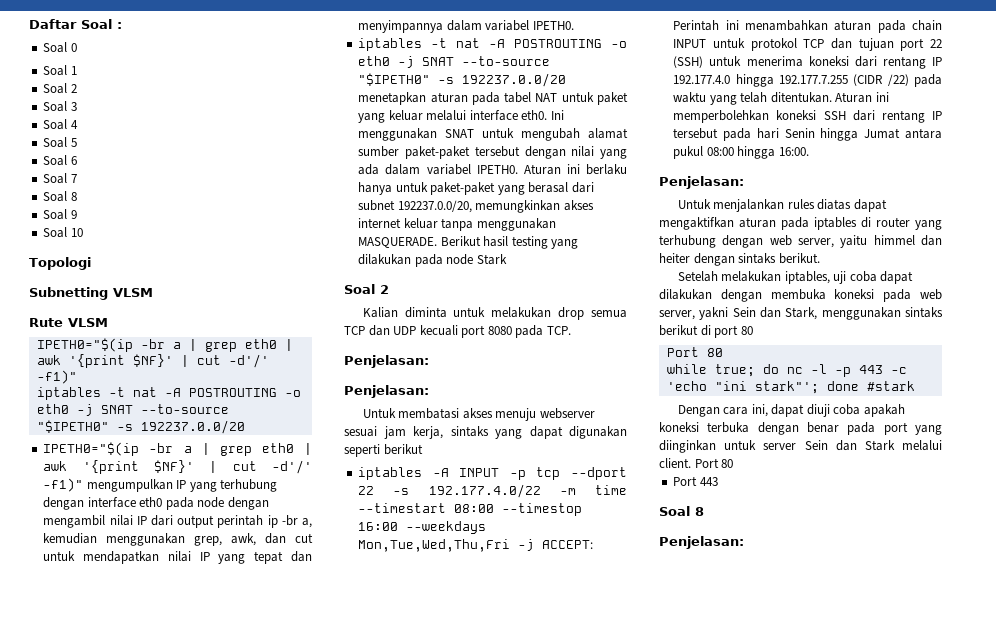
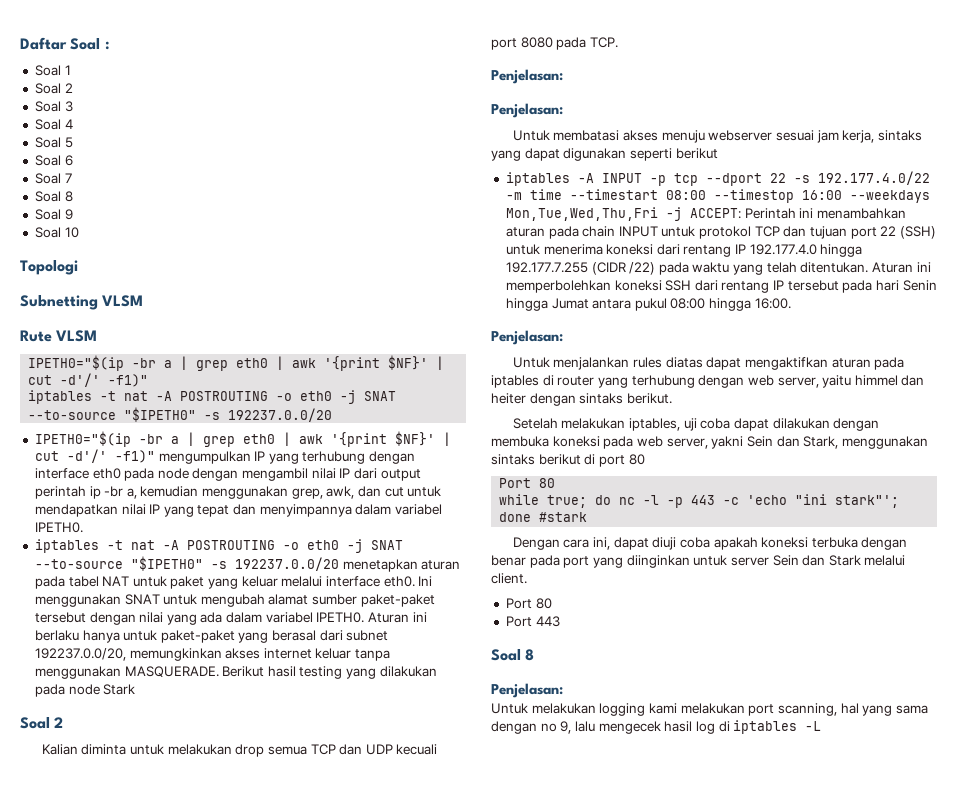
[43,42,77,53] // Soal 0 -> (110, 45) none
(691, 463) none -> (527, 578) //
(744, 542) none -> [491,703,928,716] [491,720,822,734] // Untuk melakukan logging kami melakukan port scanning, hal yang sama dengan no 9, lalu mengecek hasil log di iptables -L

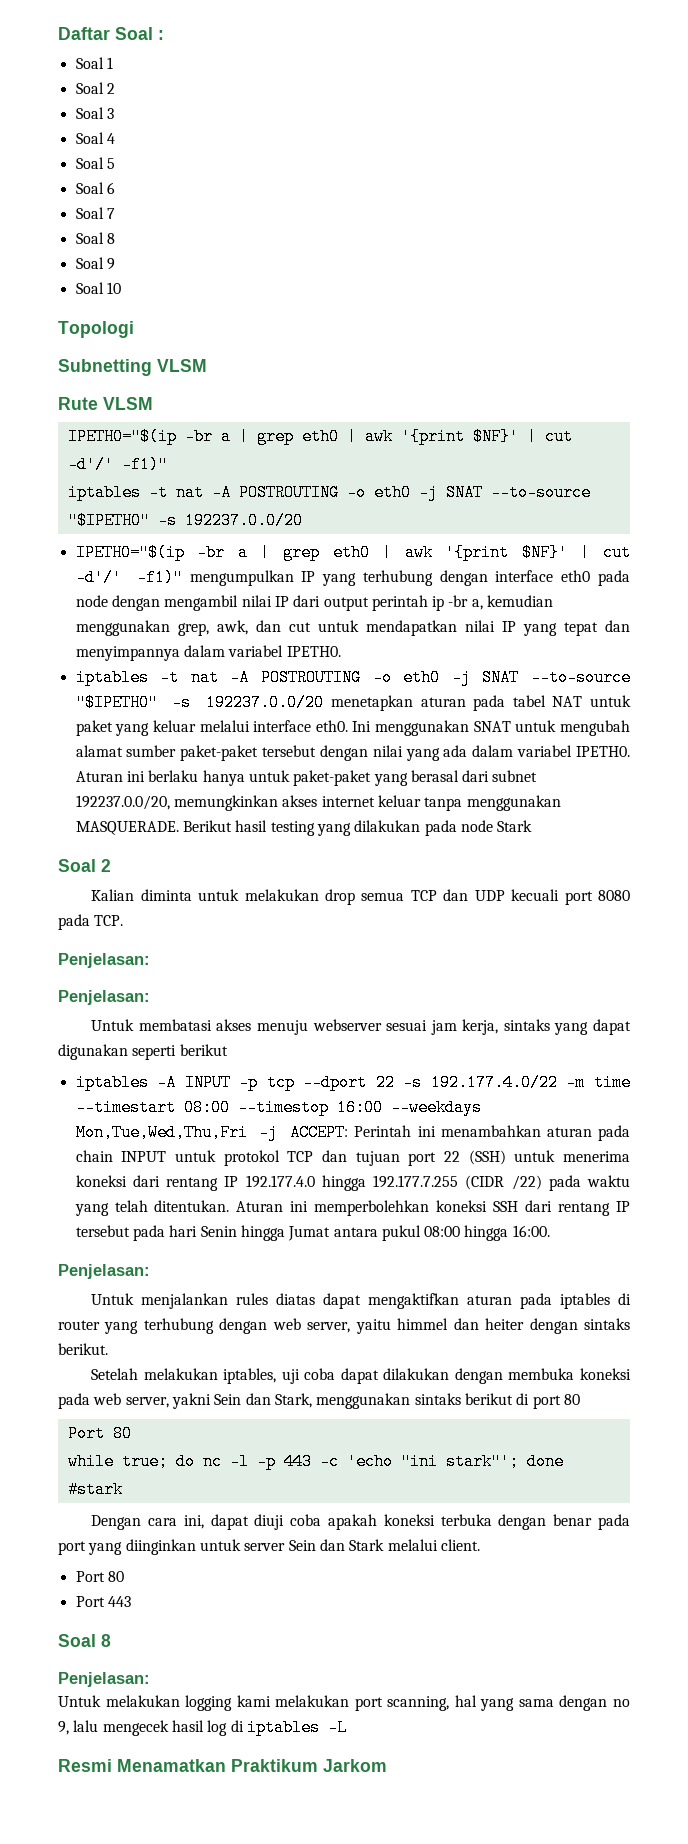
(822, 726) none -> [58,1759,387,1772] // Resmi Menamatkan Praktikum Jarkom

